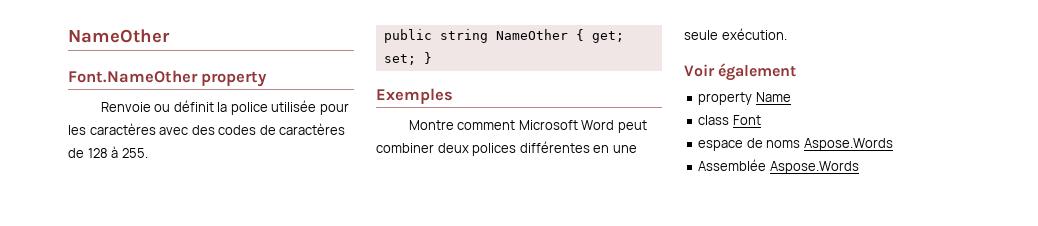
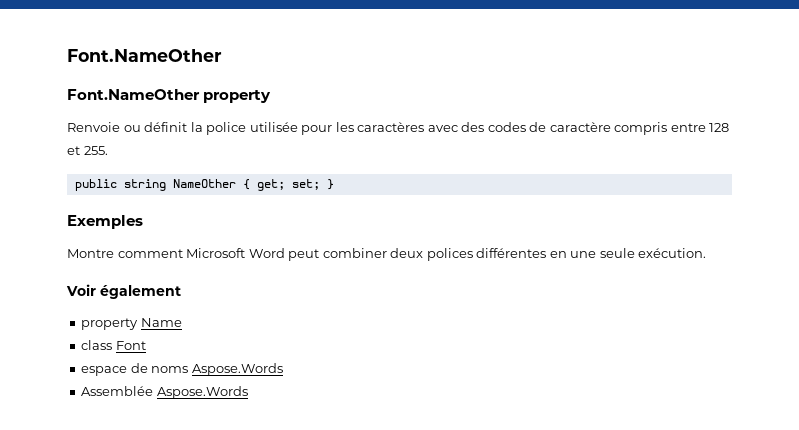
[68,29,170,43] NameOther -> [67,49,222,62] Font.NameOther
[279,123,346,135] [68,146,119,158] caractères de 128 à -> [549,122,730,135] [67,146,80,155] caractère compris entre 128 et

